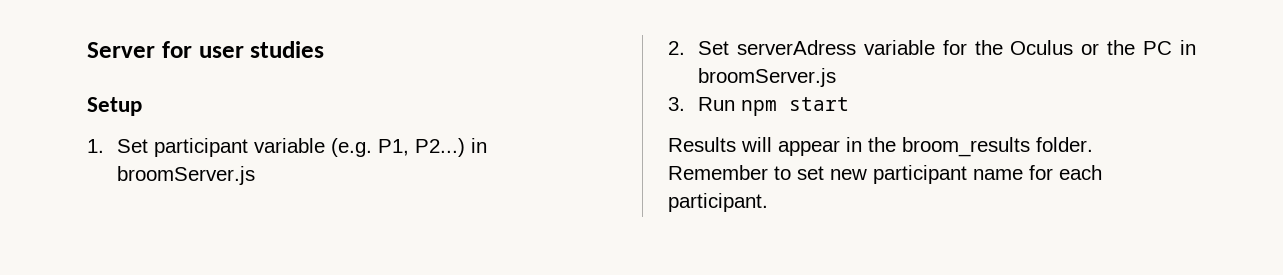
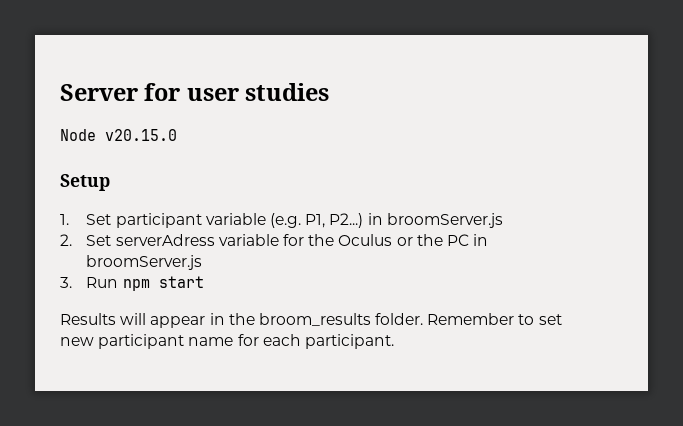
(325, 49) none -> [60,129,177,141] // Node v20.15.0

